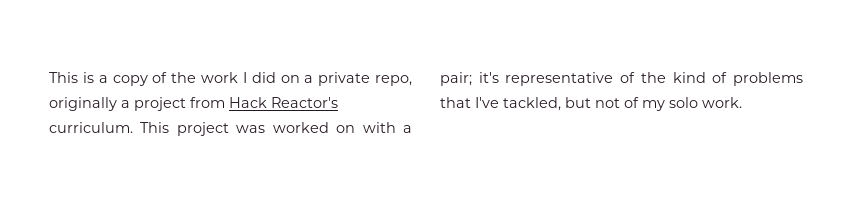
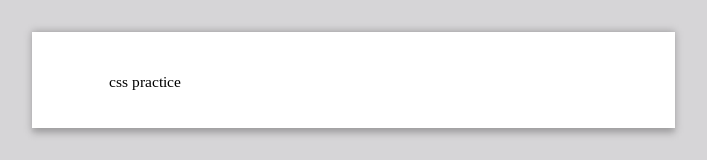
[49,72,412,86] [49,97,338,111] [49,122,412,136] [440,72,803,86] [440,97,742,111] This is a copy of the work I did on a private repo, originally a project from Hack Reactor's curriculum. This project was worked on with a pair; it's representative of the kind of problems that I've tackled, but not of my solo work. -> [109,77,182,90] css practice

